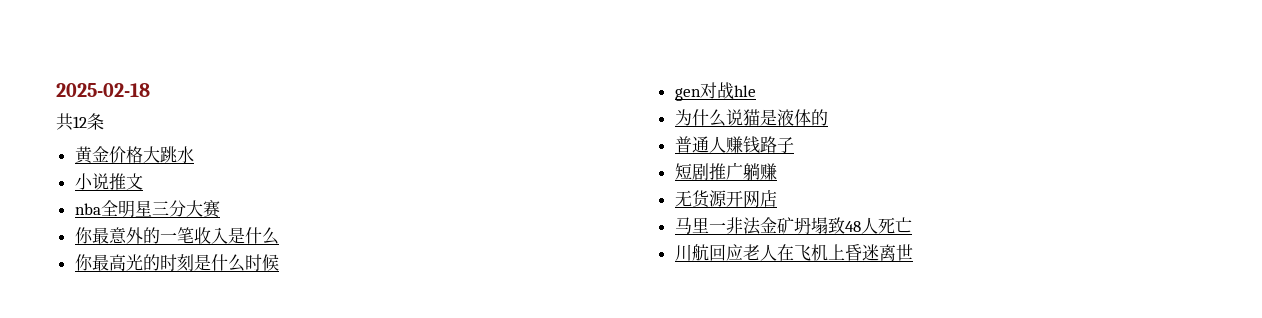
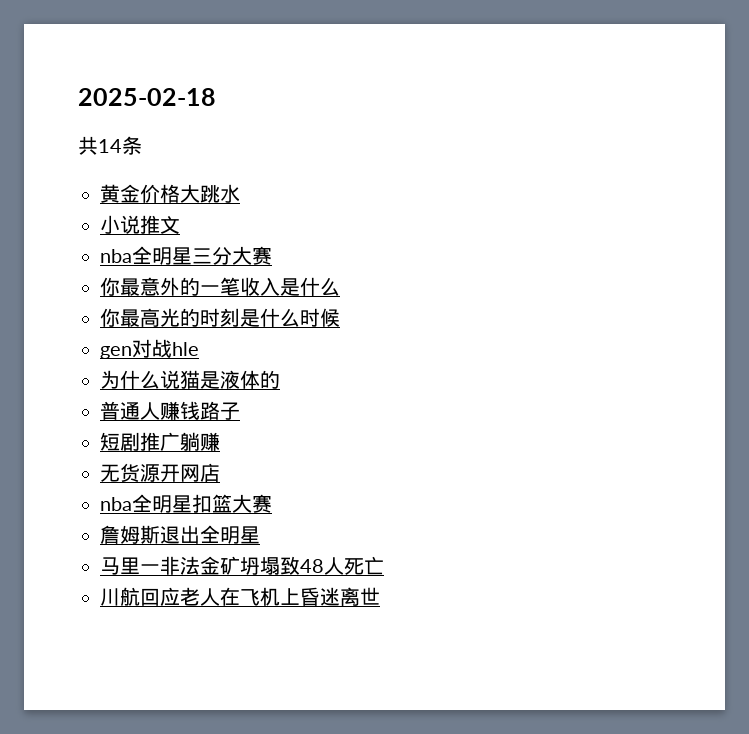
[73,116,87,128] 12 -> [98,139,122,153] 14
(777, 198) none -> [100,494,272,513] [100,525,260,544] // nba全明星扣篮大赛 // 詹姆斯退出全明星

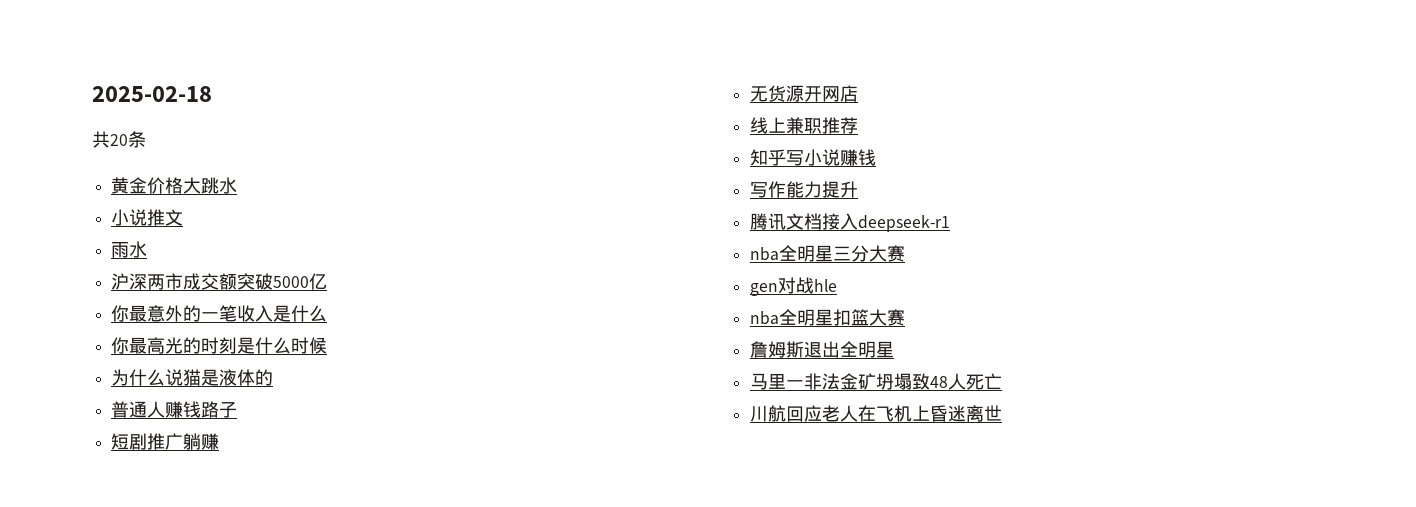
[98,139,122,153] 14 -> [110,134,128,146] 20
[100,246,272,265] nba全明星三分大赛 -> [111,241,148,258] [111,273,328,290] 雨水 // 沪深两市成交额突破5000亿
[100,339,199,359] // gen对战hle -> (328, 345) none
(220, 472) none -> [750,117,859,134] [750,149,877,166] [750,181,859,198] [750,213,951,232] [750,245,906,262] [750,277,838,296] // 线上兼职推荐 // 知乎写小说赚钱 // 写作能力提升 // 腾讯文档接入deepseek-r1 // nba全明星三分大赛 // gen对战hle

